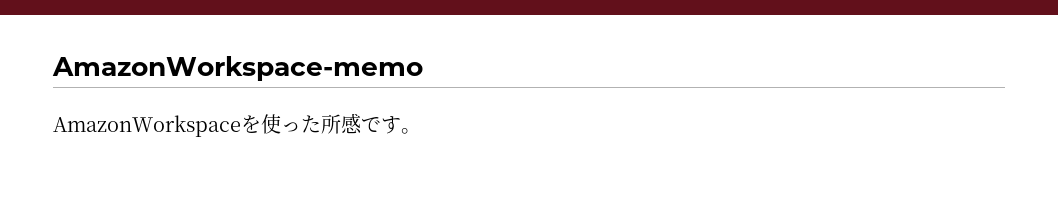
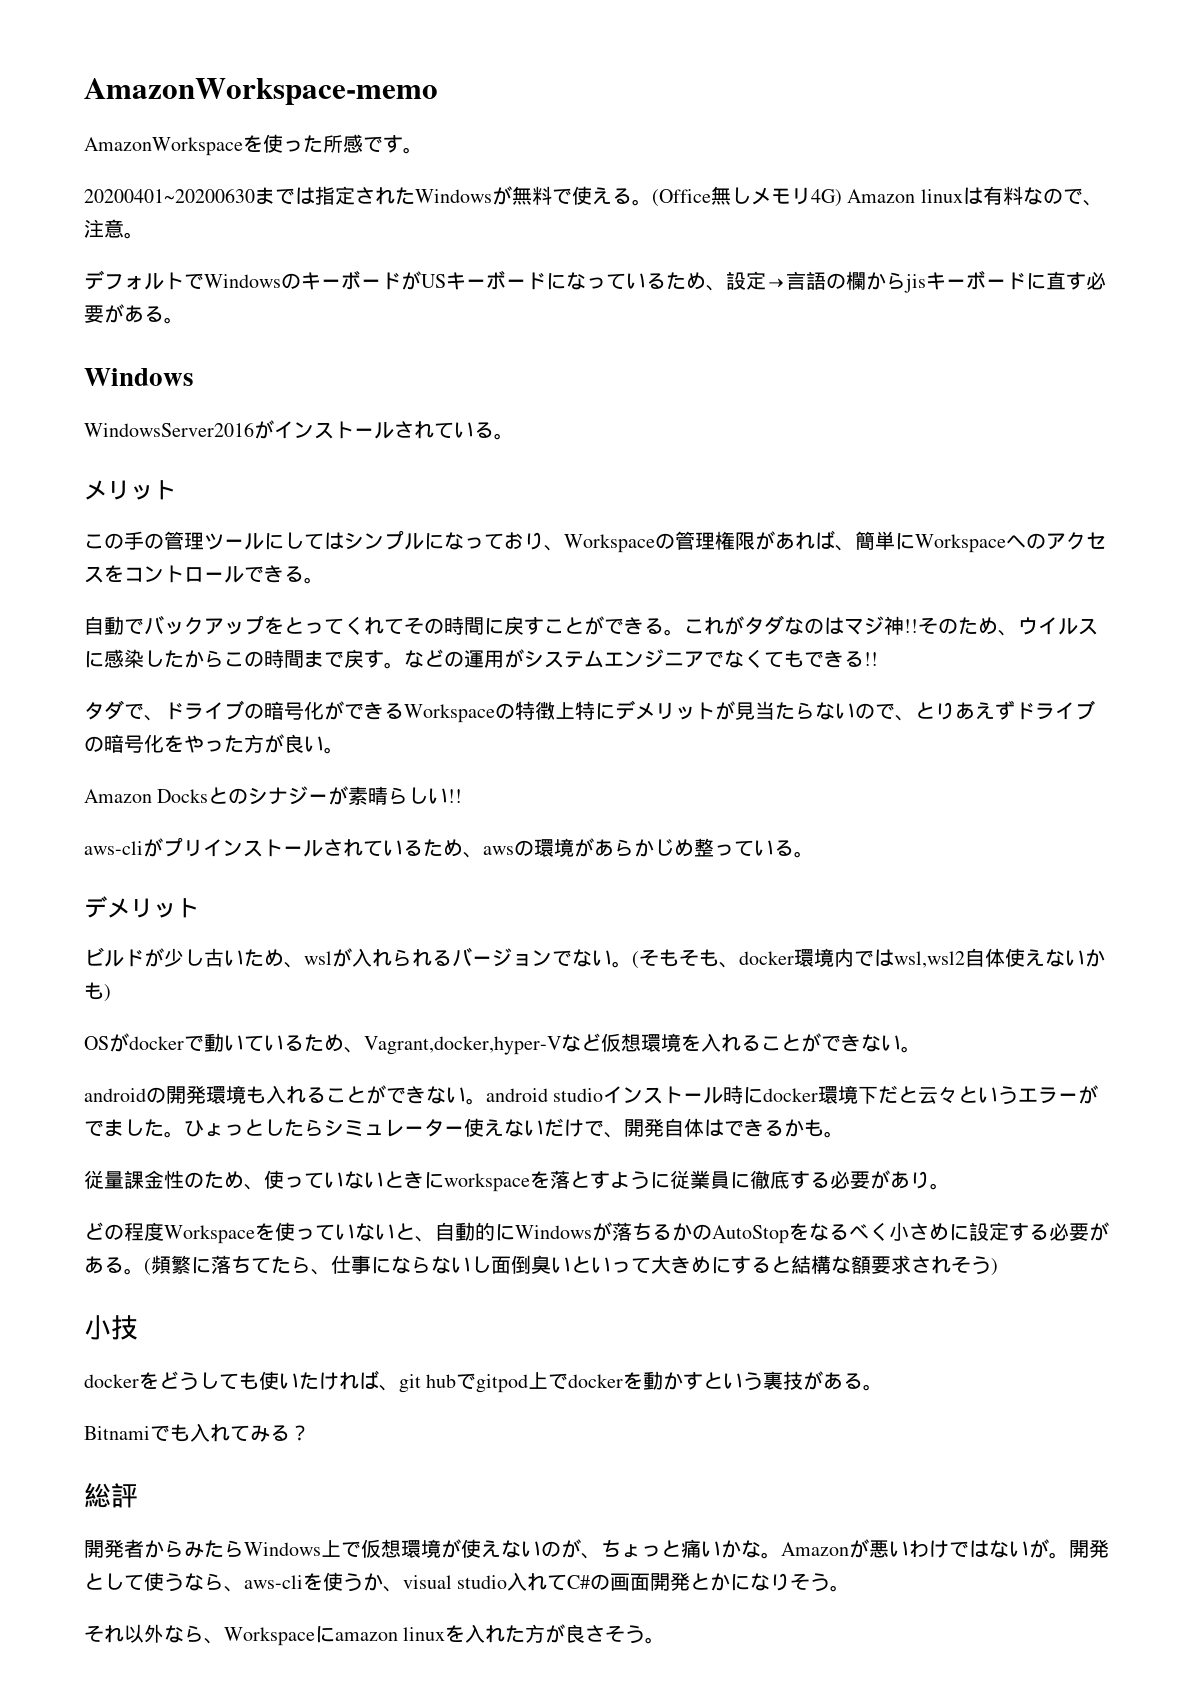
(421, 131) none -> [84,186,1103,207] [84,219,144,239] [84,270,1106,293] [84,304,184,324] [84,368,194,386] [84,420,514,440] [84,480,176,500] [84,530,1106,553] [84,565,324,584] [84,615,1098,636] [84,649,878,669] [84,700,1095,723] [84,734,344,754] [84,786,463,805] [84,837,814,858] [84,896,199,918] [84,947,1105,969] [84,982,111,1002] [84,1033,921,1055] [84,1085,1099,1105] [84,1118,844,1138] [84,1170,950,1192] [84,1222,1109,1244] [84,1255,998,1276] [84,1315,138,1340] [84,1370,884,1393] [84,1423,310,1442] [84,1483,138,1508] [84,1539,1109,1559] [84,1572,851,1592] [84,1624,666,1646] // 20200401~20200630までは指定されたWindowsが無料で使える。(Office無しメモリ4G) Amazon linuxは有料なので、注意。 // デフォルトでWindowsのキーボードがUSキーボードになっているため、設定→言語の欄からjisキーボードに直す必要がある。 // Windows // WindowsServer2016がインストールされている。 // メリット // この手の管理ツールにしてはシンプルになっており、Workspaceの管理権限があれば、簡単にWorkspaceへのアクセスをコントロールできる。 // 自動でバックアップをとってくれてその時間に戻すことができる。これがタダなのはマジ神!!そのため、ウイルスに感染したからこの時間まで戻す。などの運用がシステムエンジニアでなくてもできる!! // タダで、ドライブの暗号化ができるWorkspaceの特徴上特にデメリットが見当たらないので、とりあえずドライブの暗号化をやった方が良い。 // Amazon Docksとのシナジーが素晴らしい!! // aws-cliがプリインストールされているため、awsの環境があらかじめ整っている。 // デメリット // ビルドが少し古いため、wslが入れられるバージョンでない。(そもそも、docker環境内ではwsl,wsl2自体使えないかも) // OSがdockerで動いているため、Vagrant,docker,hyper-Vなど仮想環境を入れることができない。 // androidの開発環境も入れることができない。android studioインストール時にdocker環境下だと云々というエラーがでました。ひょっとしたらシミュレーター使えないだけで、開発自体はできるかも。 // 従量課金性のため、使っていないときにworkspaceを落とすように従業員に徹底する必要があり。 // どの程度Workspaceを使っていないと、自動的にWindowsが落ちるかのAutoStopをなるべく小さめに設定する必要がある。(頻繁に落ちてたら、仕事にならないし面倒臭いといって大きめにすると結構な額要求されそう) // 小技 // dockerをどうしても使いたければ、git hubでgitpod上でdockerを動かすという裏技がある。 // Bitnamiでも入れてみる？ // 総評 // 開発者からみたらWindows上で仮想環境が使えないのが、ちょっと痛いかな。Amazonが悪いわけではないが。開発として使うなら、aws-cliを使うか、visual studio入れてC#の画面開発とかになりそう。 // それ以外なら、Workspaceにamazon linuxを入れた方が良さそう。

